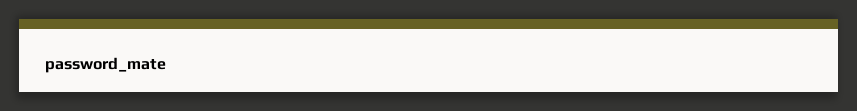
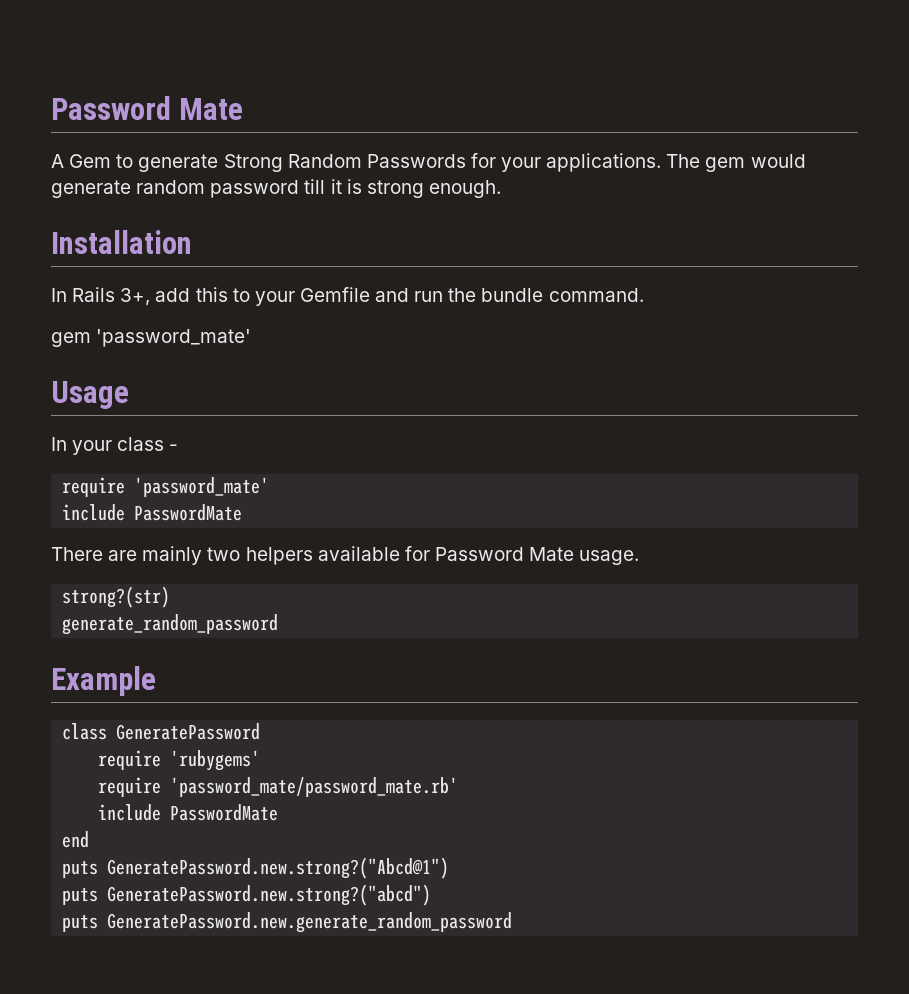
[45,57,166,73] password_mate -> [51,96,244,120] [51,153,806,172] [51,179,501,198] [51,230,192,254] [51,287,644,306] [51,329,252,347] [51,381,129,409] [51,437,179,455] [62,477,270,497] [62,504,243,521] [51,546,640,565] [62,586,171,608] [62,614,279,635] [51,666,156,696] [62,723,261,740] [98,750,261,771] [98,777,459,797] [98,804,279,821] [62,831,90,848] [62,857,450,879] [62,884,432,906] [62,912,513,933] Password Mate // A Gem to generate Strong Random Passwords for your applications. The gem would generate random password till it is strong enough. // Installation // In Rails 3+, add this to your Gemfile and run the bundle command. // gem 'password_mate' // Usage // In your class - // require 'password_mate' // include PasswordMate // There are mainly two helpers available for Password Mate usage. // strong?(str) // generate_random_password // Example // class GeneratePassword // require 'rubygems' // require 'password_mate/password_mate.rb' // include PasswordMate // end // puts GeneratePassword.new.strong?("Abcd@1") // puts GeneratePassword.new.strong?("abcd") // puts GeneratePassword.new.generate_random_password

